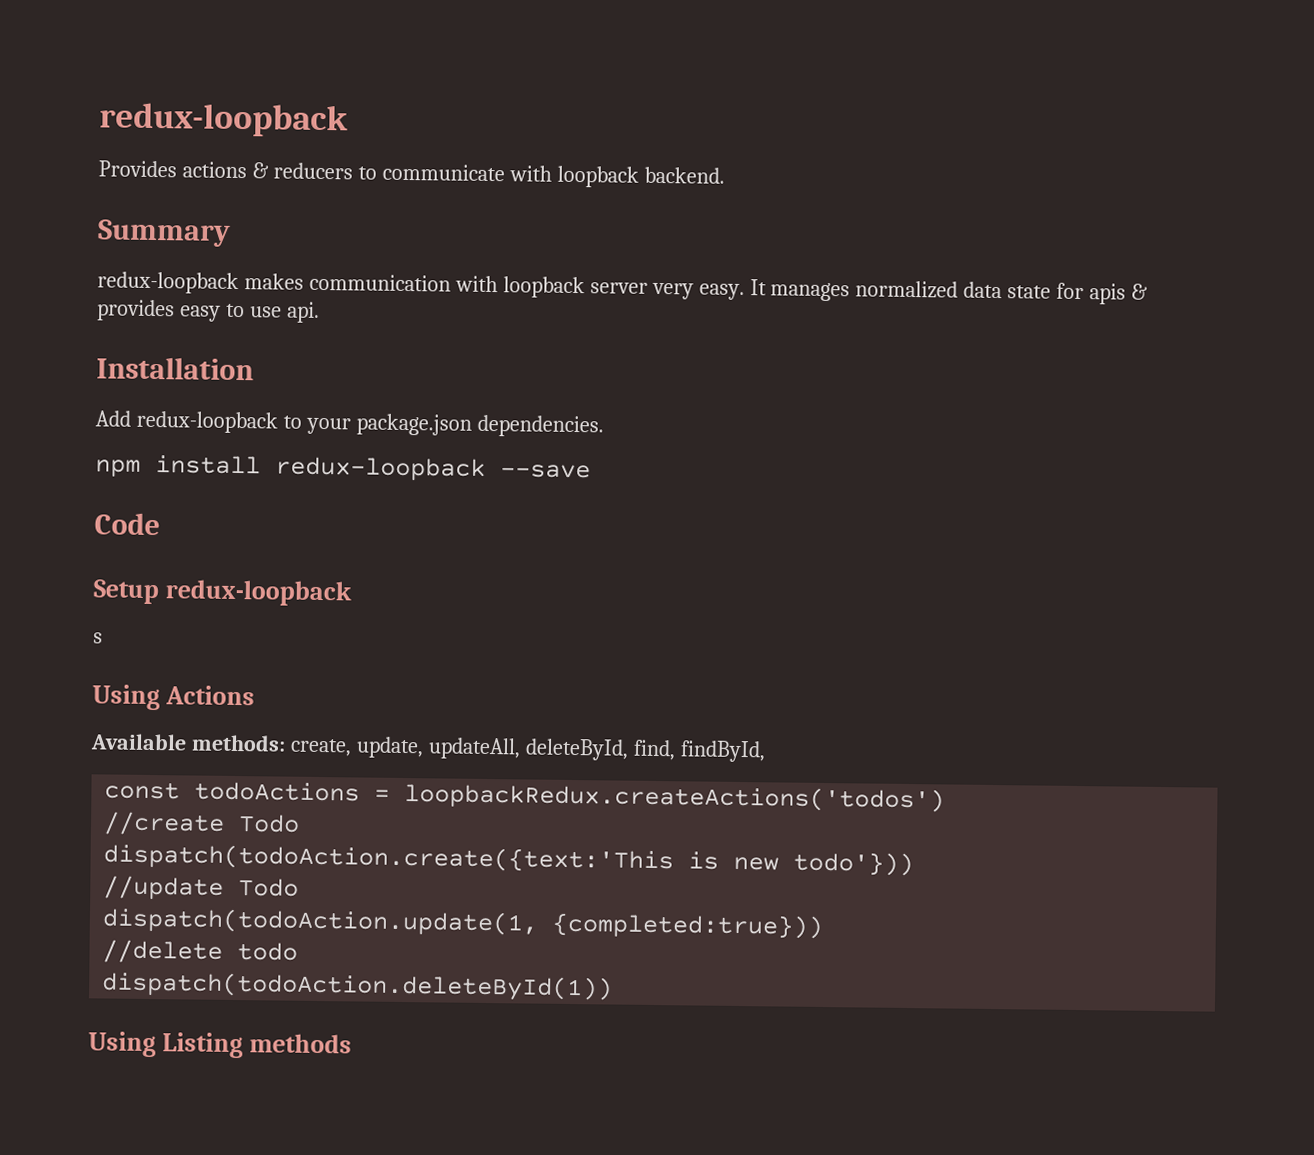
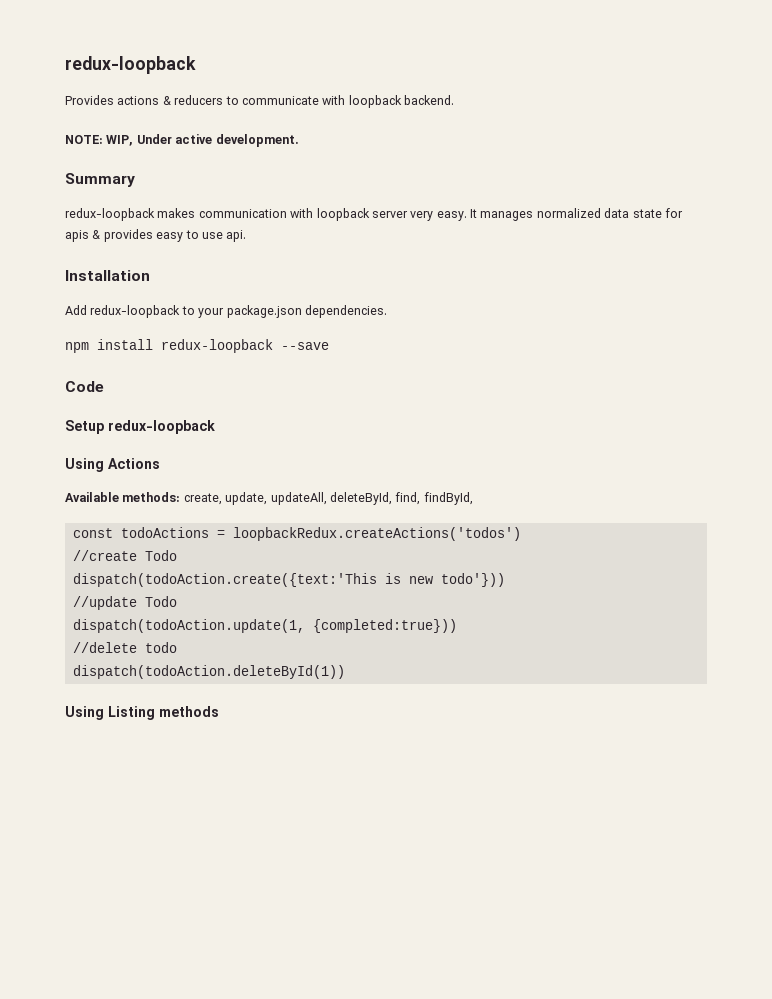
(725, 175) none -> [65,134,299,147] // NOTE: WIP, Under active development.
[93,632,103,644] // s -> (215, 427) none

